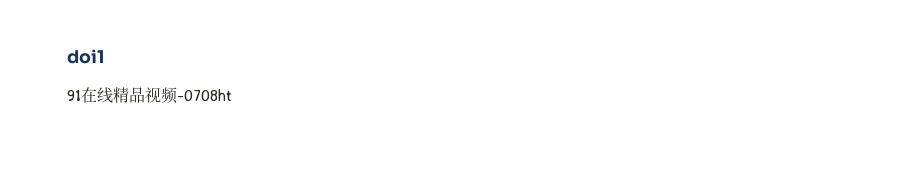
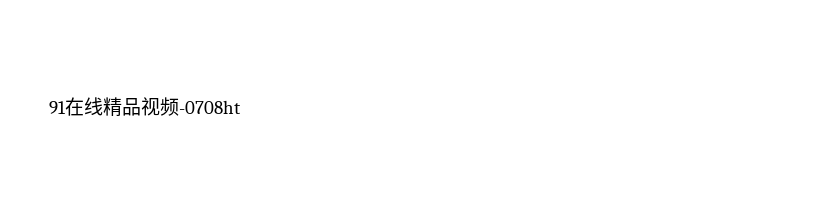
[67,49,104,64] doi1 // -> (49, 107) none

